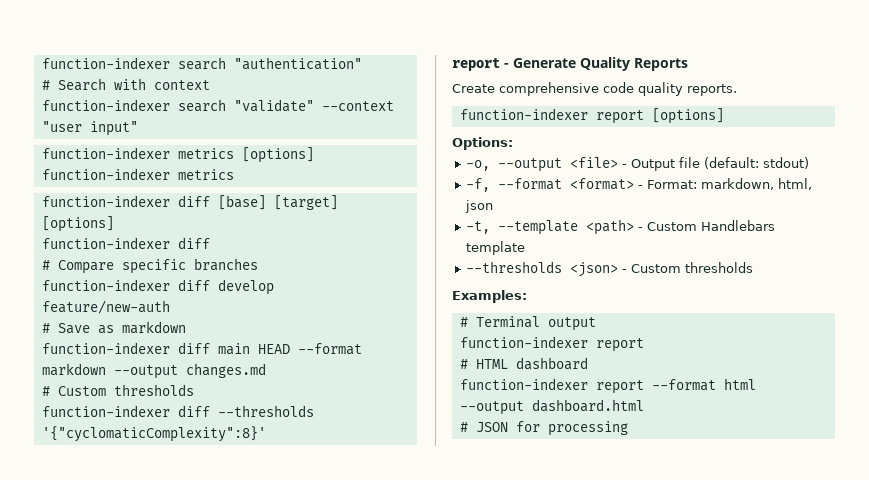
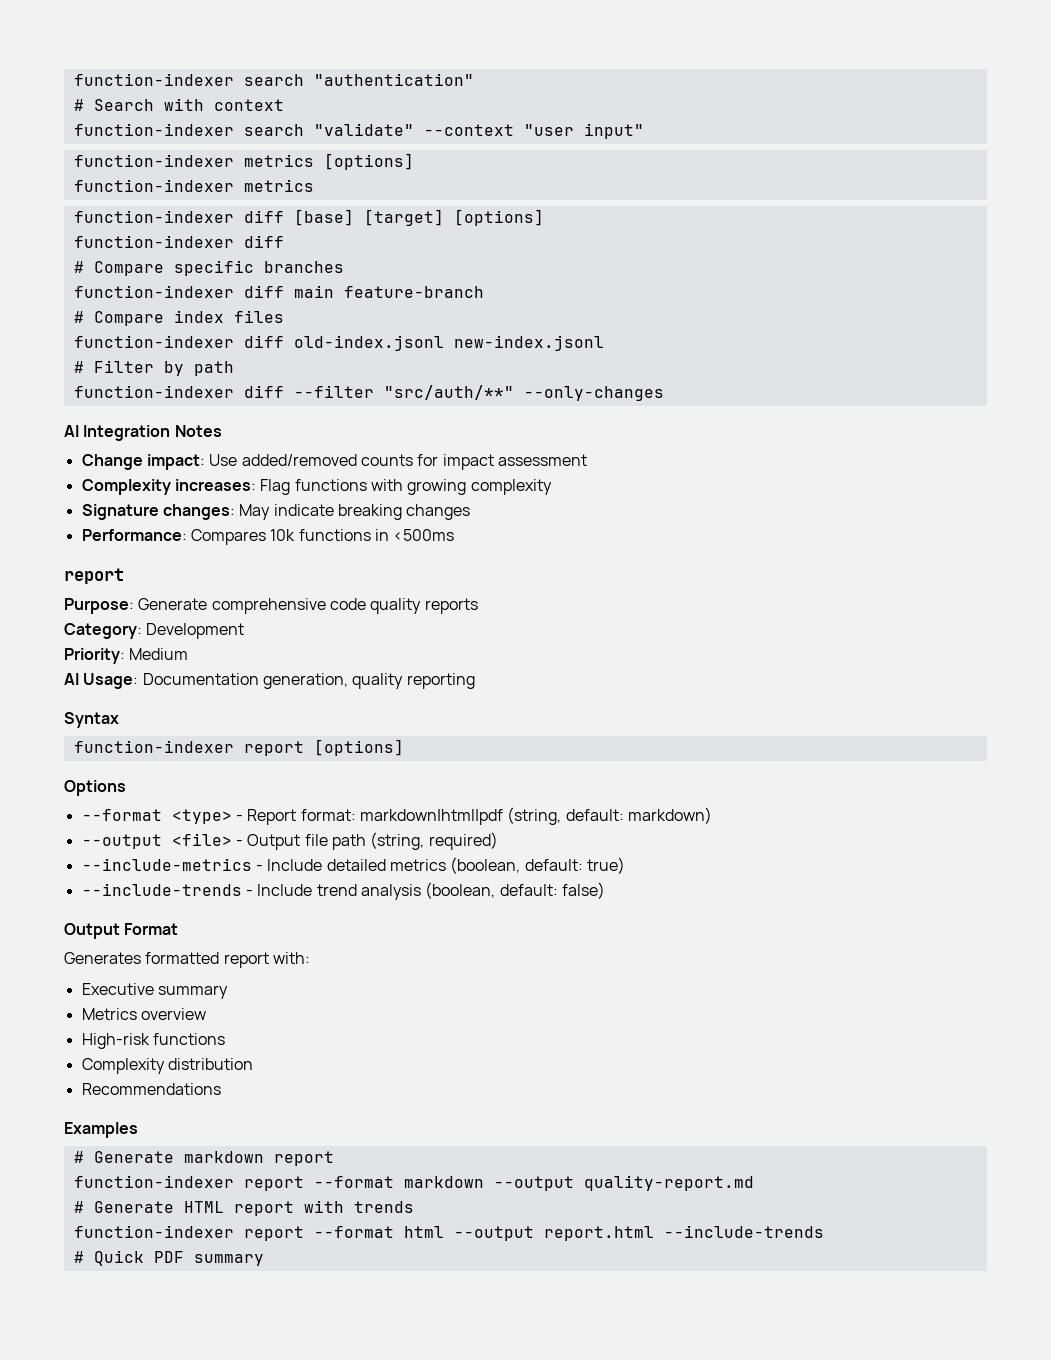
[217,279,274,295] [41,300,170,314] [41,321,186,334] [41,342,362,355] [41,363,266,379] [41,384,194,396] [41,405,314,417] [41,426,266,442] [452,57,688,71] [452,82,737,96] [459,108,724,124] [452,137,513,150] [466,160,491,171] develop feature/new-auth // # Save as markdown // function-indexer diff main HEAD --format markdown --output changes.md // # Custom thresholds // function-indexer diff --thresholds '{"cyclomaticComplexity":8}' // report - Generate Quality Reports // Create comprehensive code quality reports. // function-indexer report [options] // Options: // -o, -> [293,285,484,298] [73,310,284,326] [73,335,604,351] [73,360,234,376] [73,385,664,401] [64,425,222,441] [81,454,587,470] [81,479,552,495] [81,504,471,520] [81,529,455,545] [64,568,124,584] [64,598,478,614] [64,623,245,639] [64,648,189,664] [64,673,475,689] [64,712,119,728] [73,739,404,756] [64,780,126,796] [81,807,712,825] main feature-branch // # Compare index files // function-indexer diff old-index.jsonl new-index.jsonl // # Filter by path // function-indexer diff --filter "src/auth/**" --only-changes // AI Integration Notes // Change impact: Use added/removed counts for impact assessment // Complexity increases: Flag functions with growing complexity // Signature changes: May indicate breaking changes // Performance: Compares 10k functions in <500ms // report // Purpose: Generate comprehensive code quality reports // Category: Development // Priority: Medium // AI Usage: Documentation generation, quality reporting // Syntax // function-indexer report [options] // Options // --format <type> - Report format: markdown|html|pdf (string, default: markdown) //
[704,157,810,169] [466,178,813,192] [465,200,494,213] [466,219,776,235] [466,241,526,255] [466,261,754,277] [452,290,527,303] [459,316,596,331] [459,336,644,352] [459,357,588,370] (default: stdout) // -f, --format <format> - Format: markdown, html, json // -t, --template <path> - Custom Handlebars template // --thresholds <json> - Custom thresholds // Examples: // # Terminal output // function-indexer report // # HTML dashboard -> [331,832,498,850] [81,857,625,874] [81,882,605,900] [64,923,179,939] [64,952,310,968] [81,983,228,999] [81,1008,206,1020] [81,1033,225,1049] [81,1058,253,1074] [81,1083,221,1095] [64,1122,138,1138] [73,1151,334,1166] [73,1175,754,1191] [73,1200,414,1216] path (string, required) // --include-metrics - Include detailed metrics (boolean, default: true) // --include-trends - Include trend analysis (boolean, default: false) // Output Format // Generates formatted report with: // Executive summary // Metrics overview // High-risk functions // Complexity distribution // Recommendations // Examples // # Generate markdown report // function-indexer report --format markdown --output quality-report.md // # Generate HTML report with trends
[531,399,644,412] [459,421,628,436] dashboard.html // # JSON for processing -> [543,1225,824,1241] [73,1250,264,1266] report.html --include-trends // # Quick PDF summary

